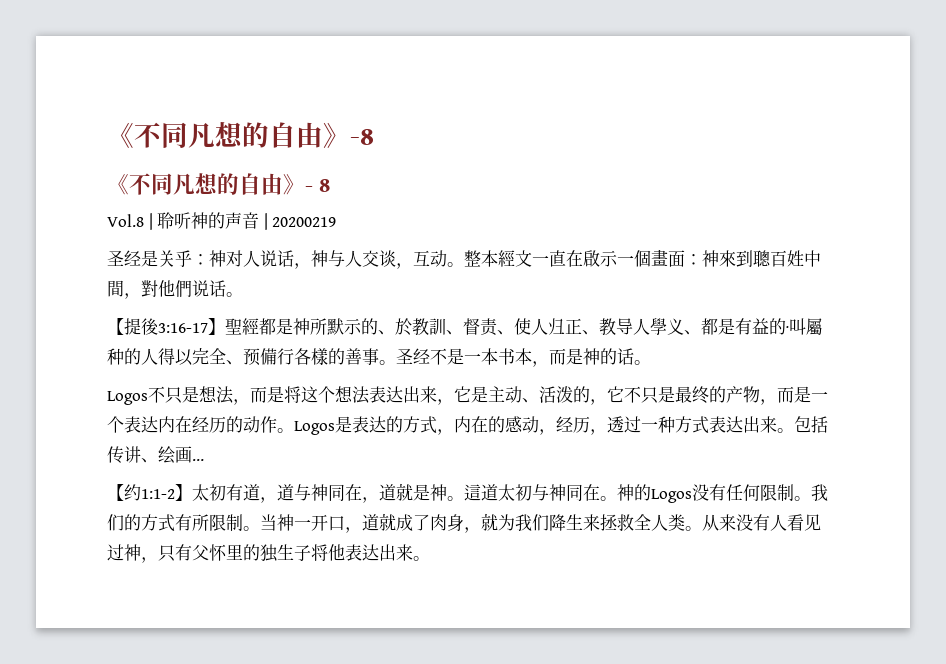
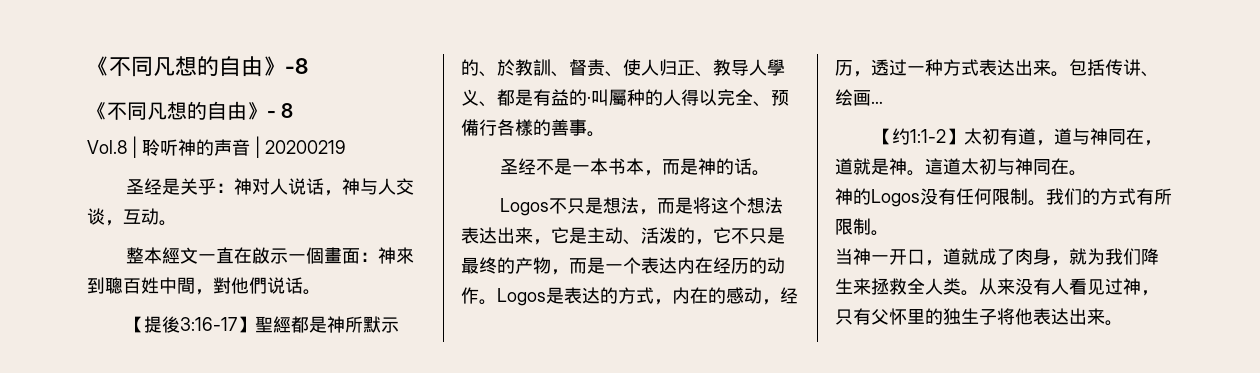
(464, 264) none -> (177, 223) //
(396, 362) none -> (605, 134) //
(617, 498) none -> (1087, 173) //
(260, 528) none -> (889, 233) //

